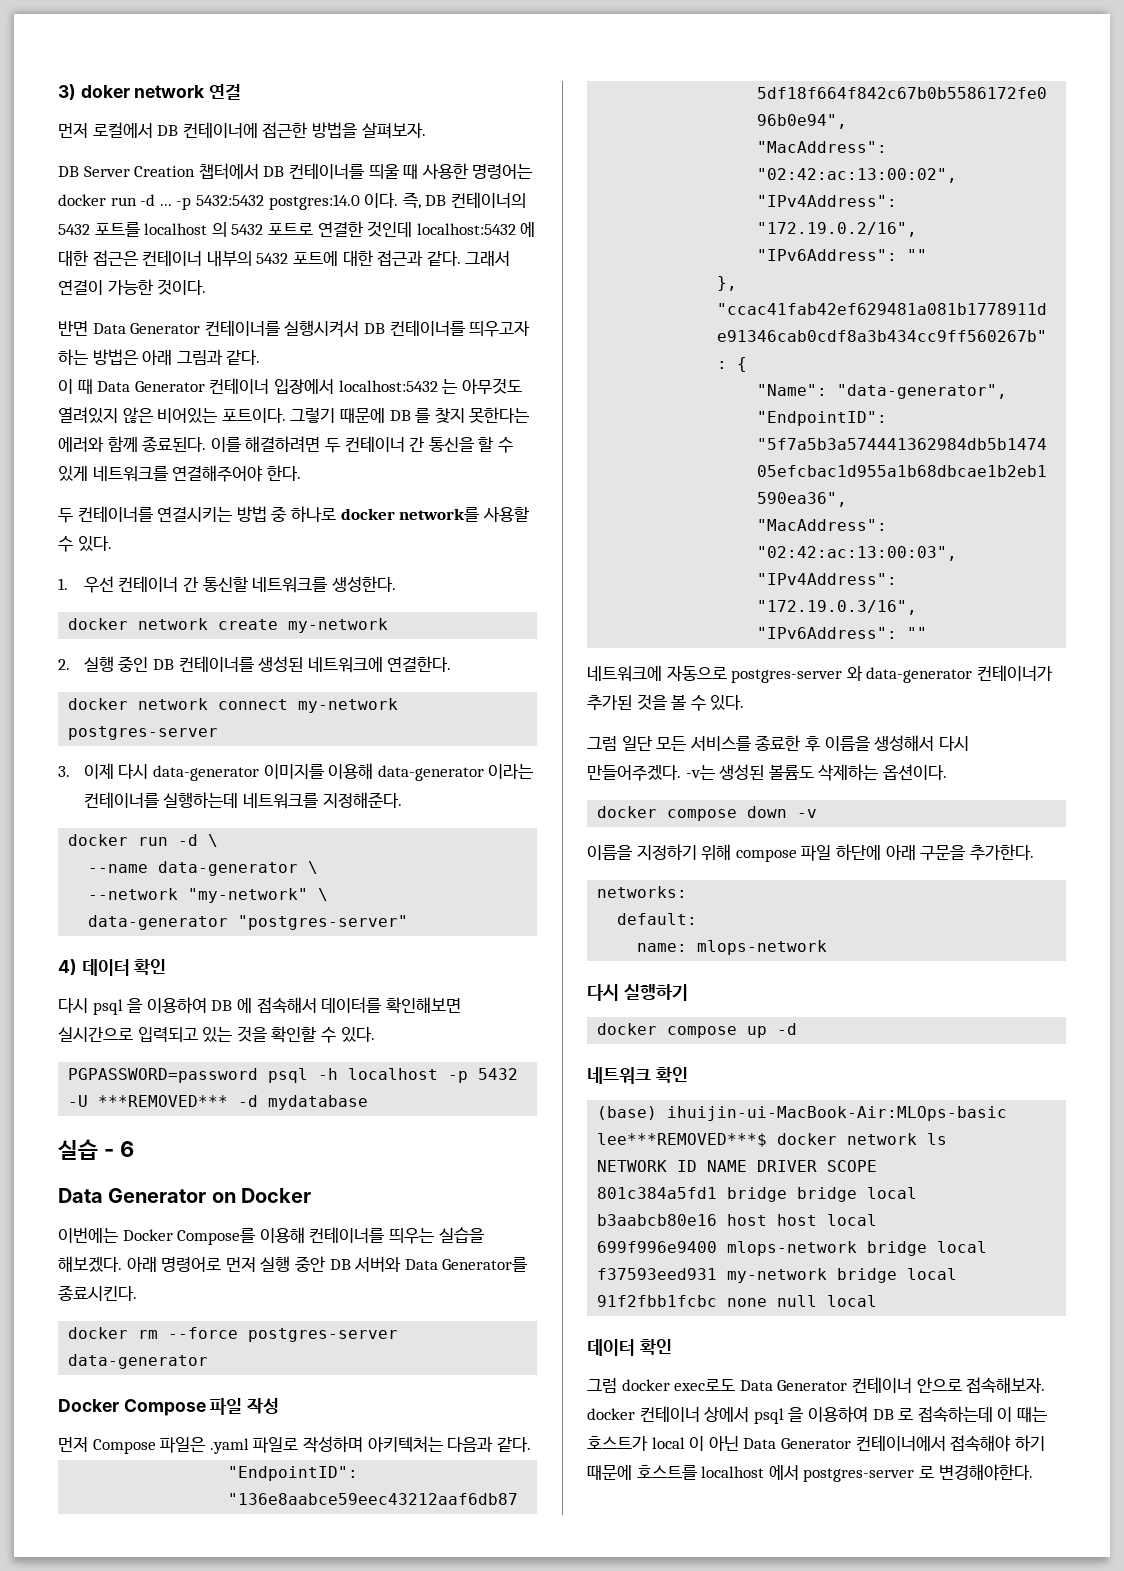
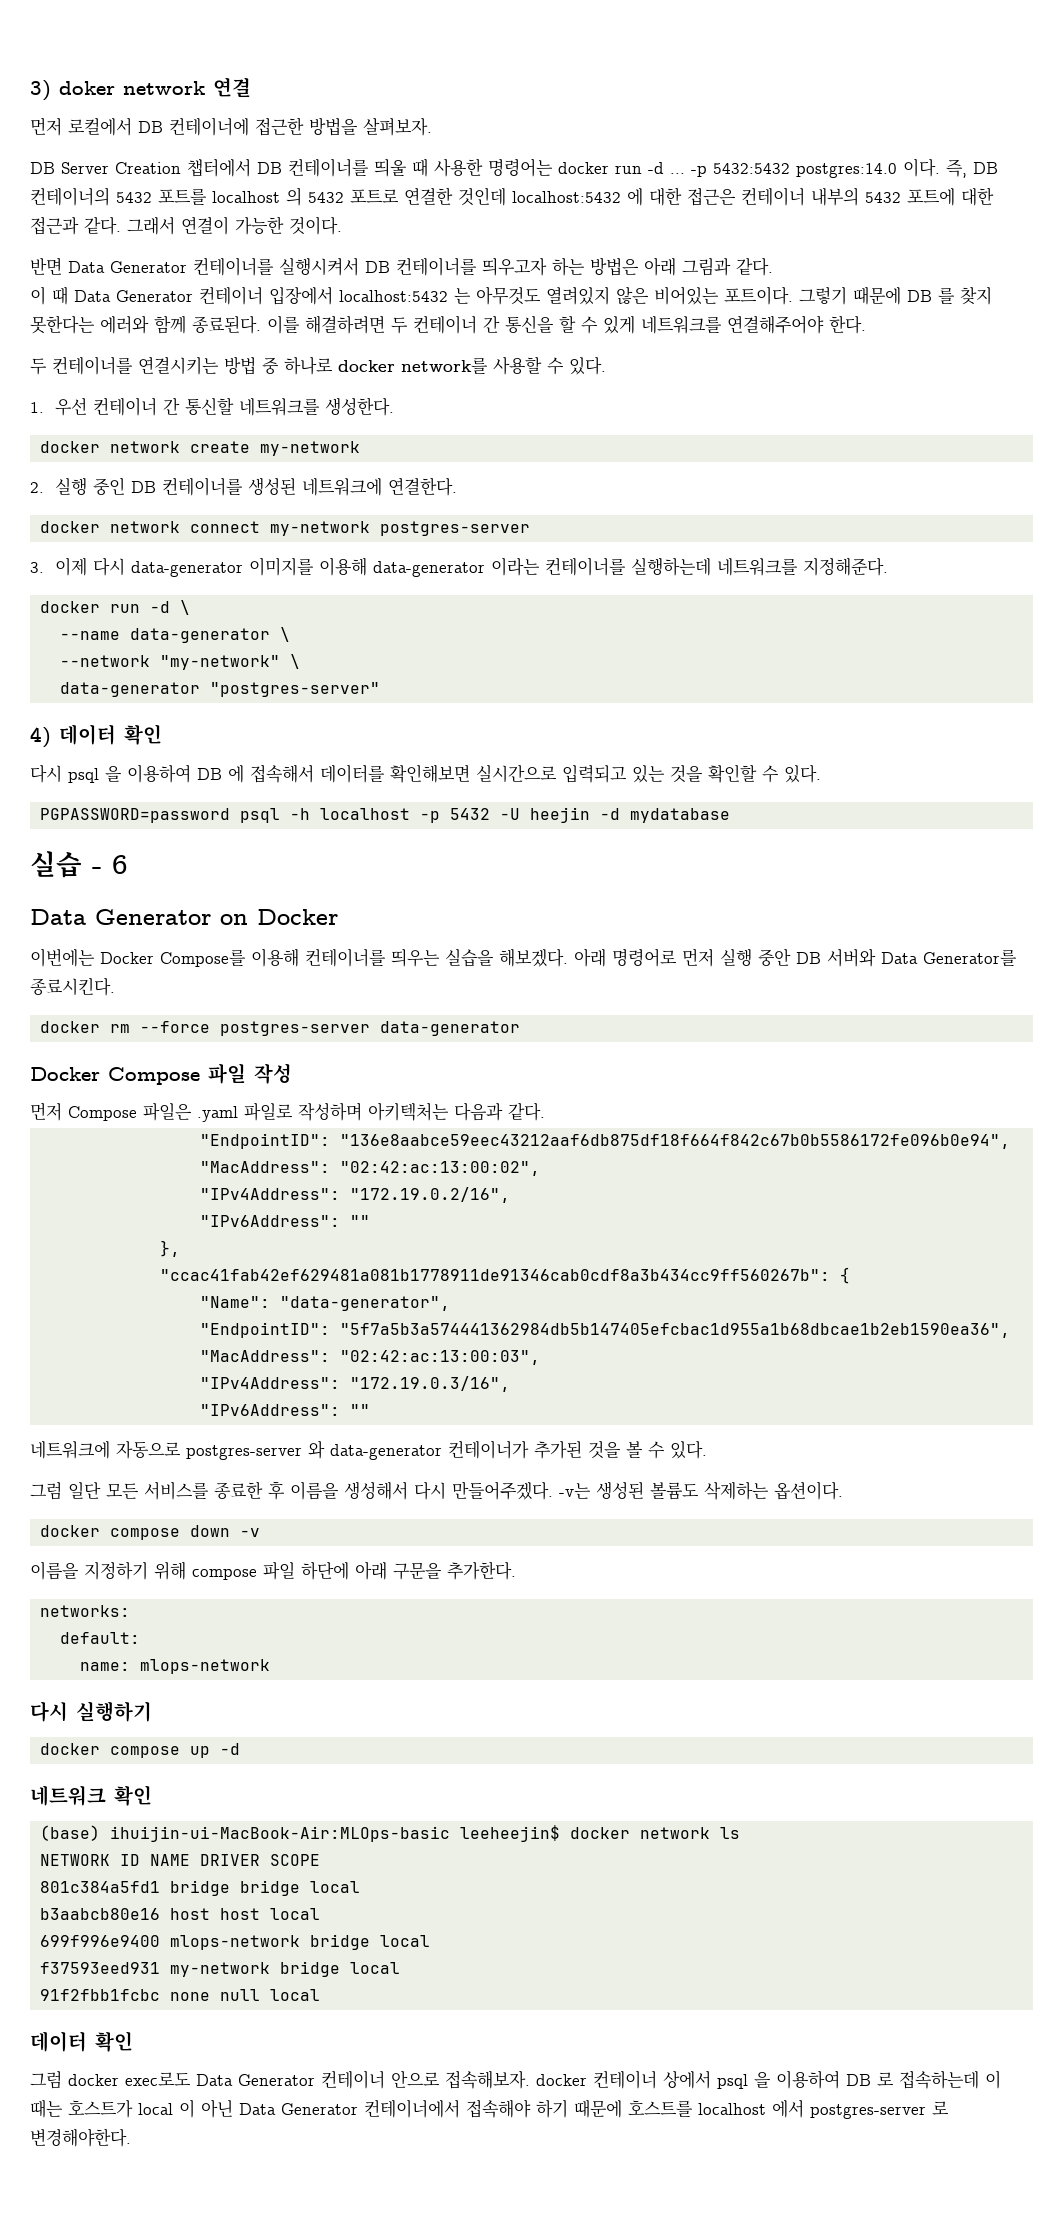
[98,1095,229,1107] ***REMOVED*** -> [530,807,591,823] heejin
[597,1133,768,1147] lee***REMOVED***$ -> [460,1825,561,1842] leeheejin$

